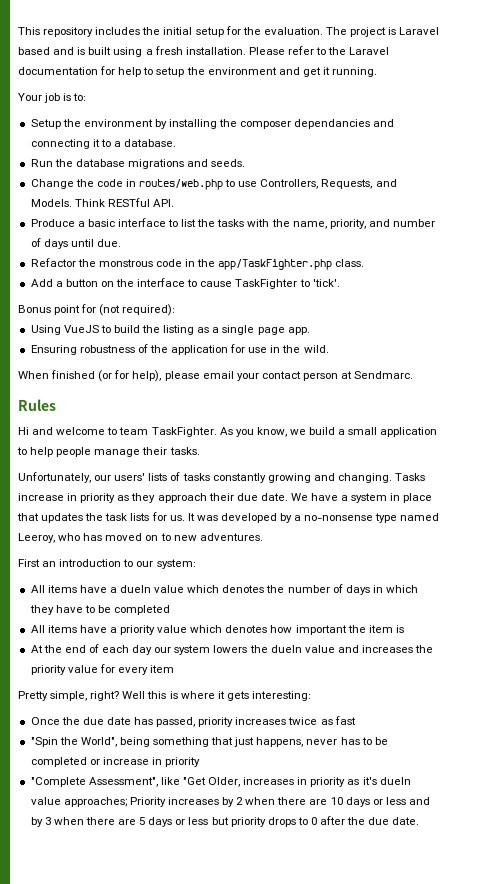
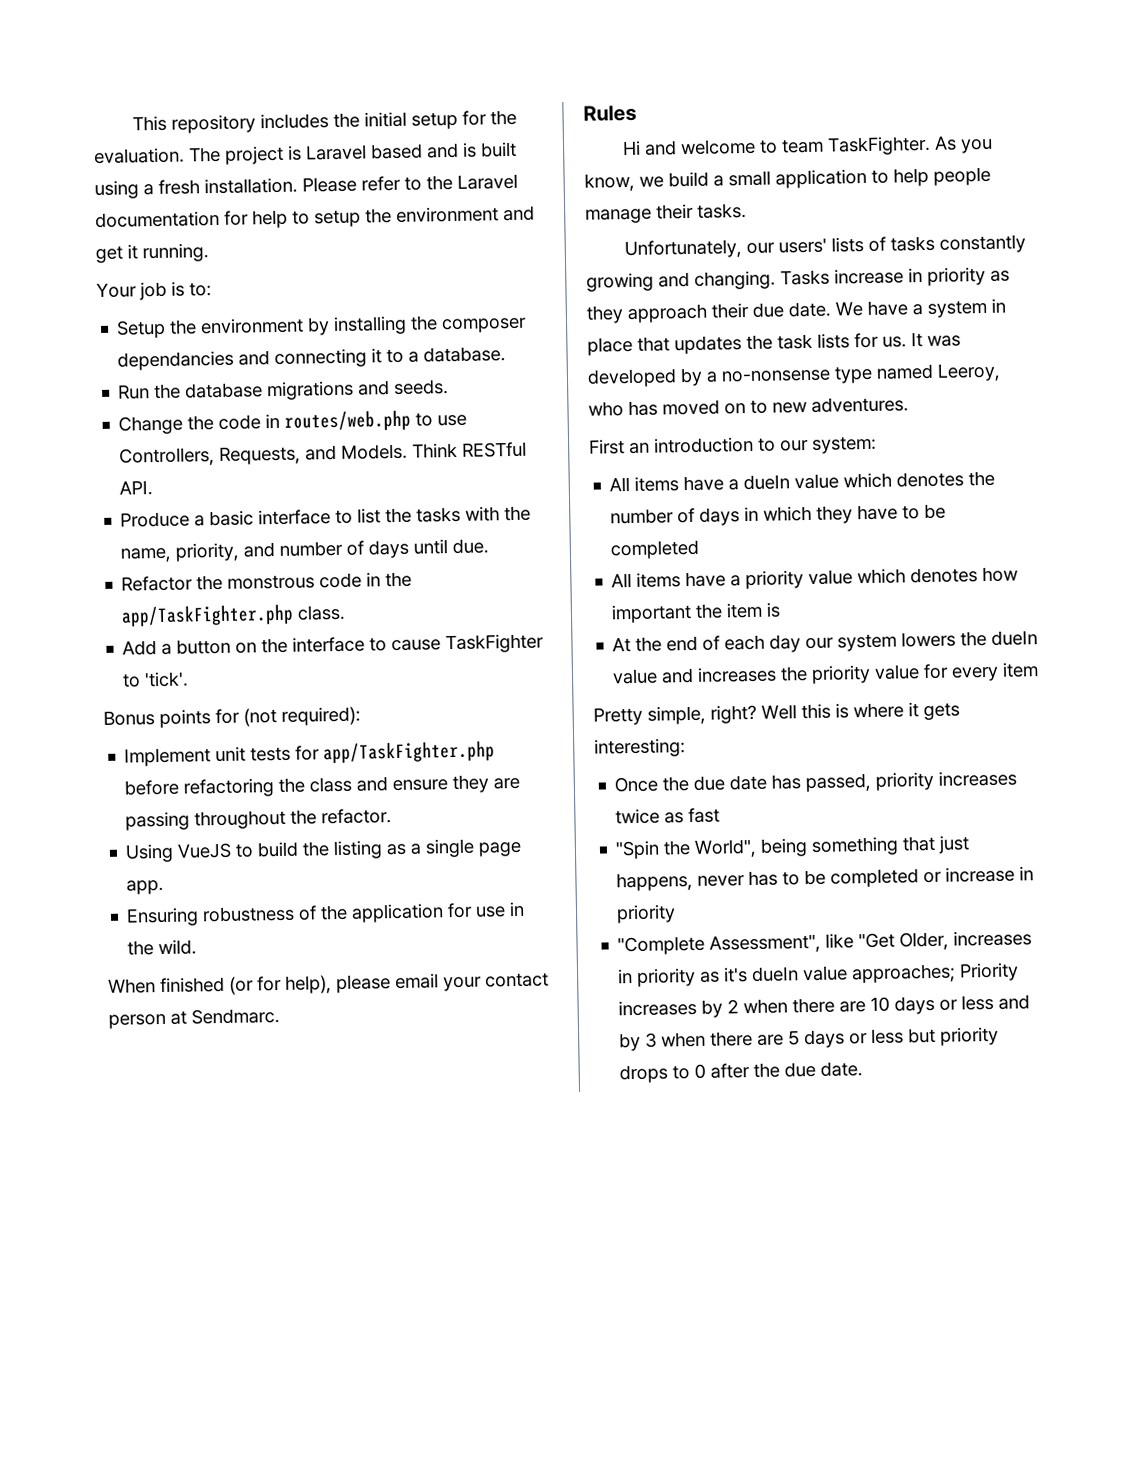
[54,305,81,315] point -> [159,709,211,728] points
(176, 310) none -> [124,740,496,767] [124,774,521,798] [125,808,393,831] // Implement unit tests for app/TaskFighter.php before refactoring the class and ensure they are passing throughout the refactor.

